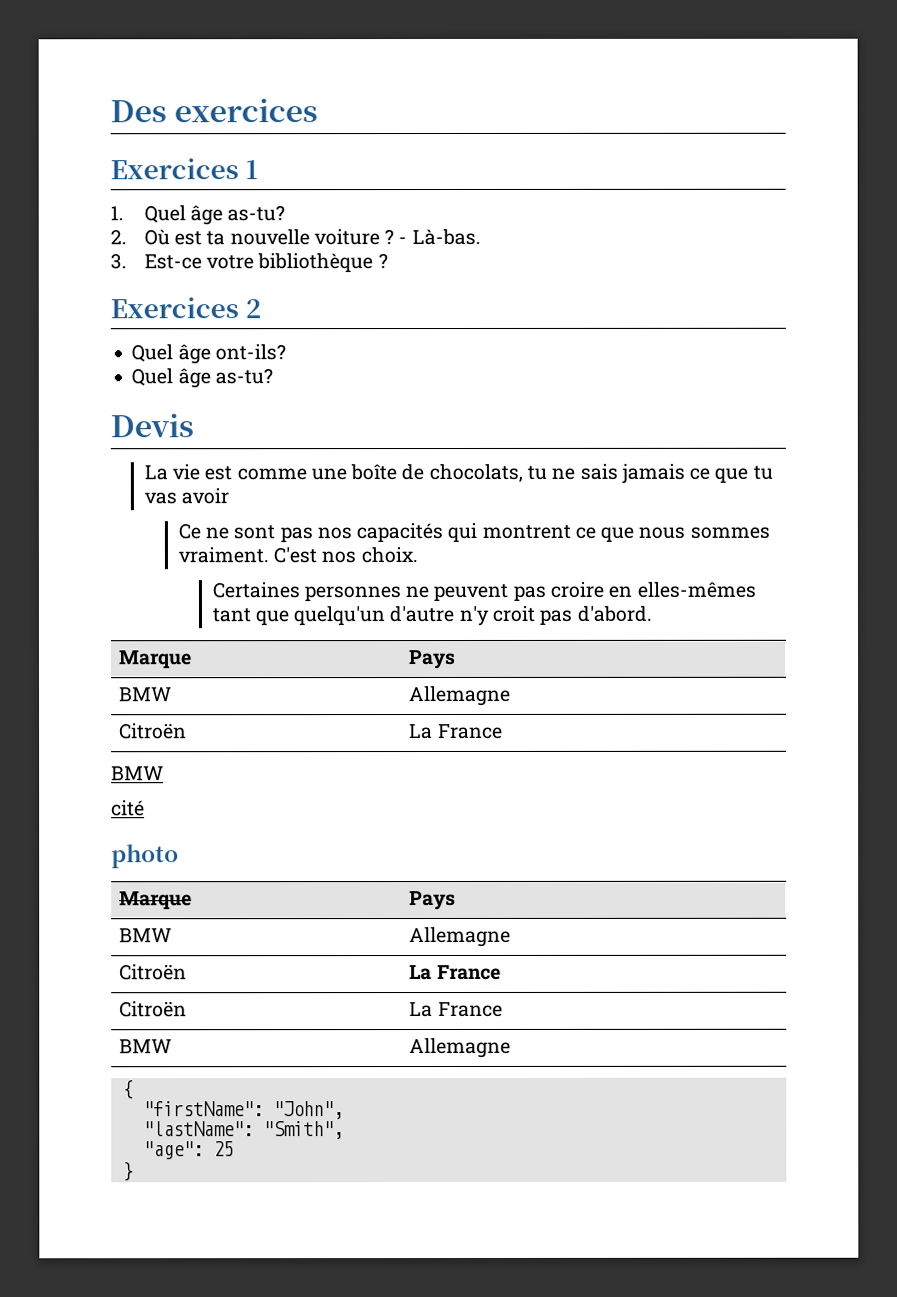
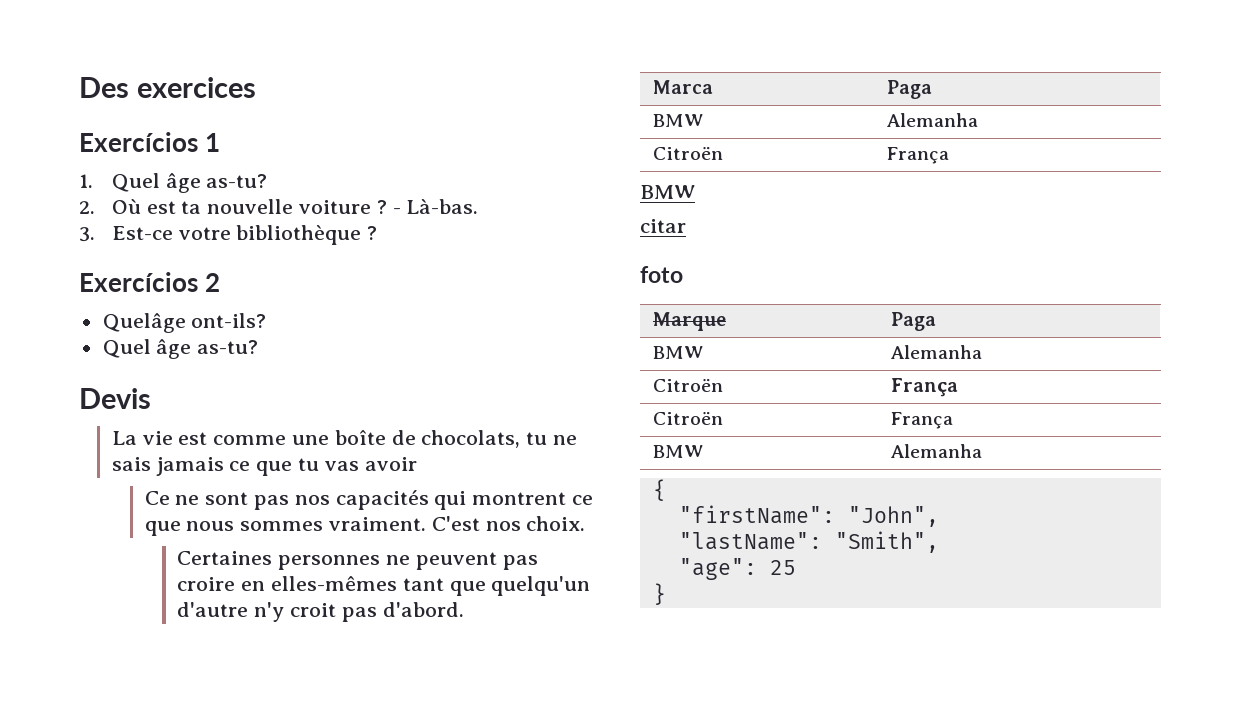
[110,158,239,180] Exercices -> [79,132,198,152] Exercícios
[110,297,239,319] Exercices -> [79,272,198,292] Exercícios
[131,344,211,365] Quel âge -> [102,313,186,333] Quelâge
[119,650,193,669] [409,649,457,670] [119,687,173,702] [409,685,512,707] [119,723,188,740] [409,723,503,740] Marque | Pays // BMW | Allemagne // Citroën | La France -> [653,80,714,94] [887,80,933,99] [653,114,704,127] [887,113,979,127] [653,147,724,160] [887,147,950,164] Marca | Paga // BMW | Alemanha // Citroën | França
[111,800,145,817] [111,844,179,869] [119,891,193,910] [409,890,457,911] [119,928,173,943] [409,926,512,948] [119,964,188,981] [409,964,501,981] [119,1001,188,1018] [409,1001,503,1018] [119,1039,173,1054] [409,1037,512,1059] cité // photo // Marque | Pays // BMW | Allemagne // Citroën | La France // Citroën | La France // BMW | Allemagne -> [640,219,686,233] [640,266,683,283] [653,312,727,331] [891,312,937,331] [653,346,704,359] [891,345,983,359] [653,379,724,392] [891,378,959,397] [653,412,724,425] [891,412,954,429] [653,445,704,458] [891,444,983,458] citar // foto // Marque | Paga // BMW | Alemanha // Citroën | França // Citroën | França // BMW | Alemanha

